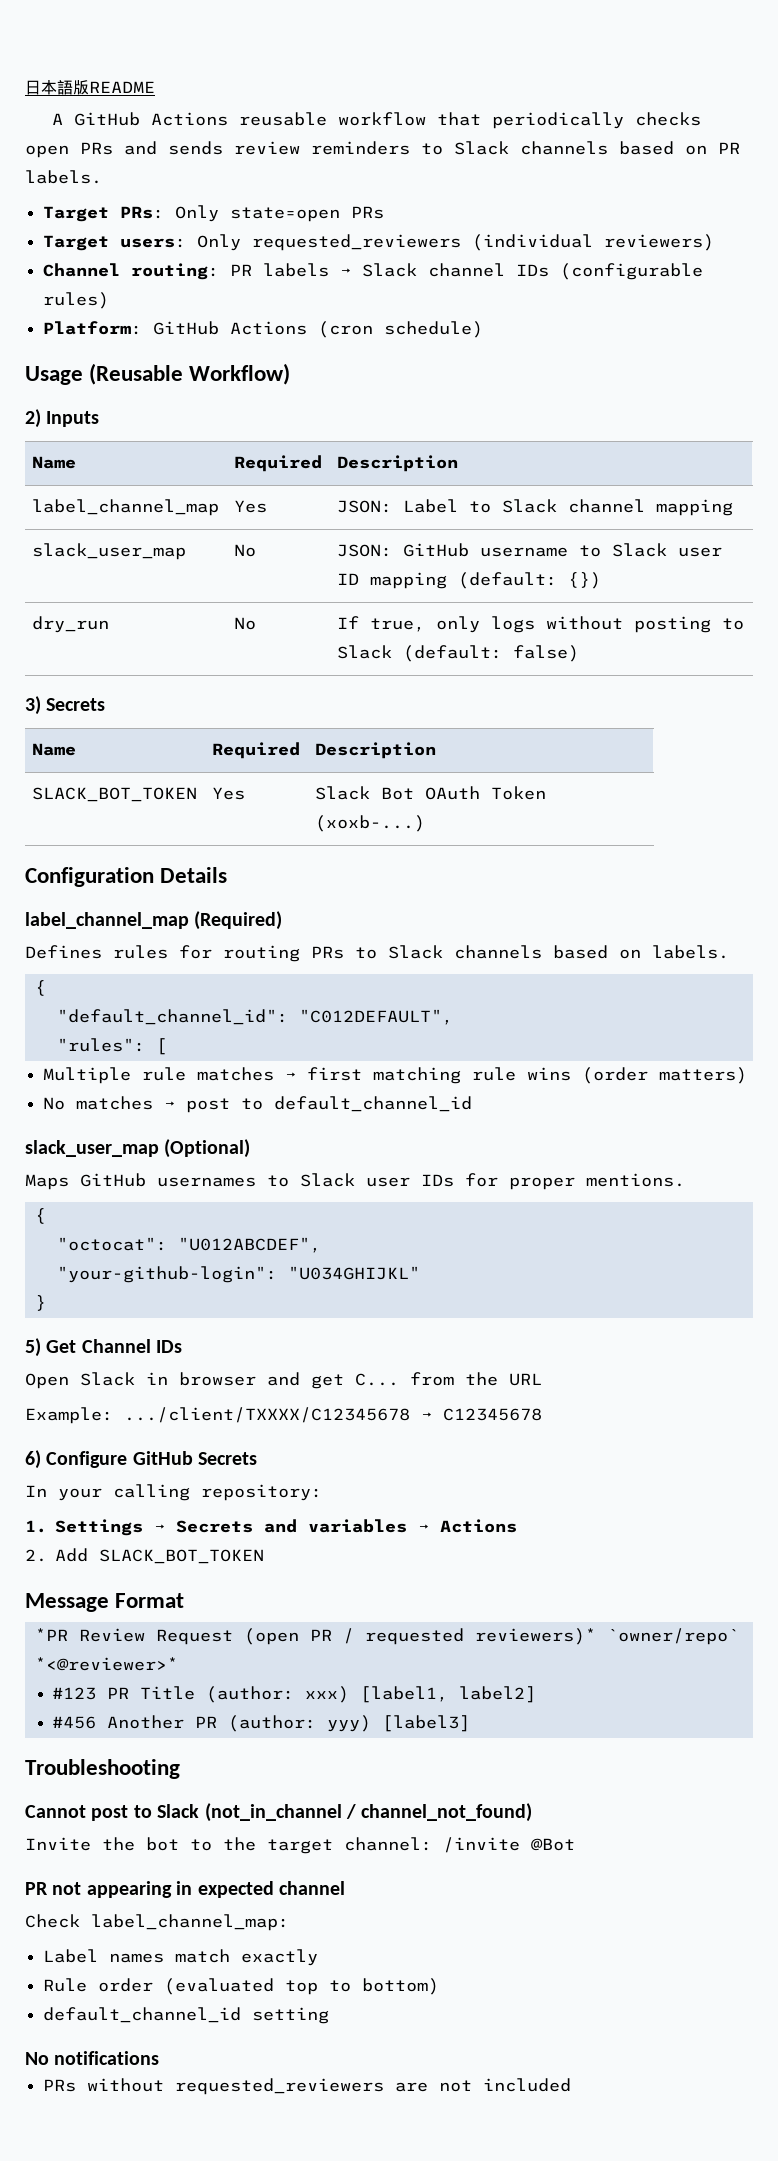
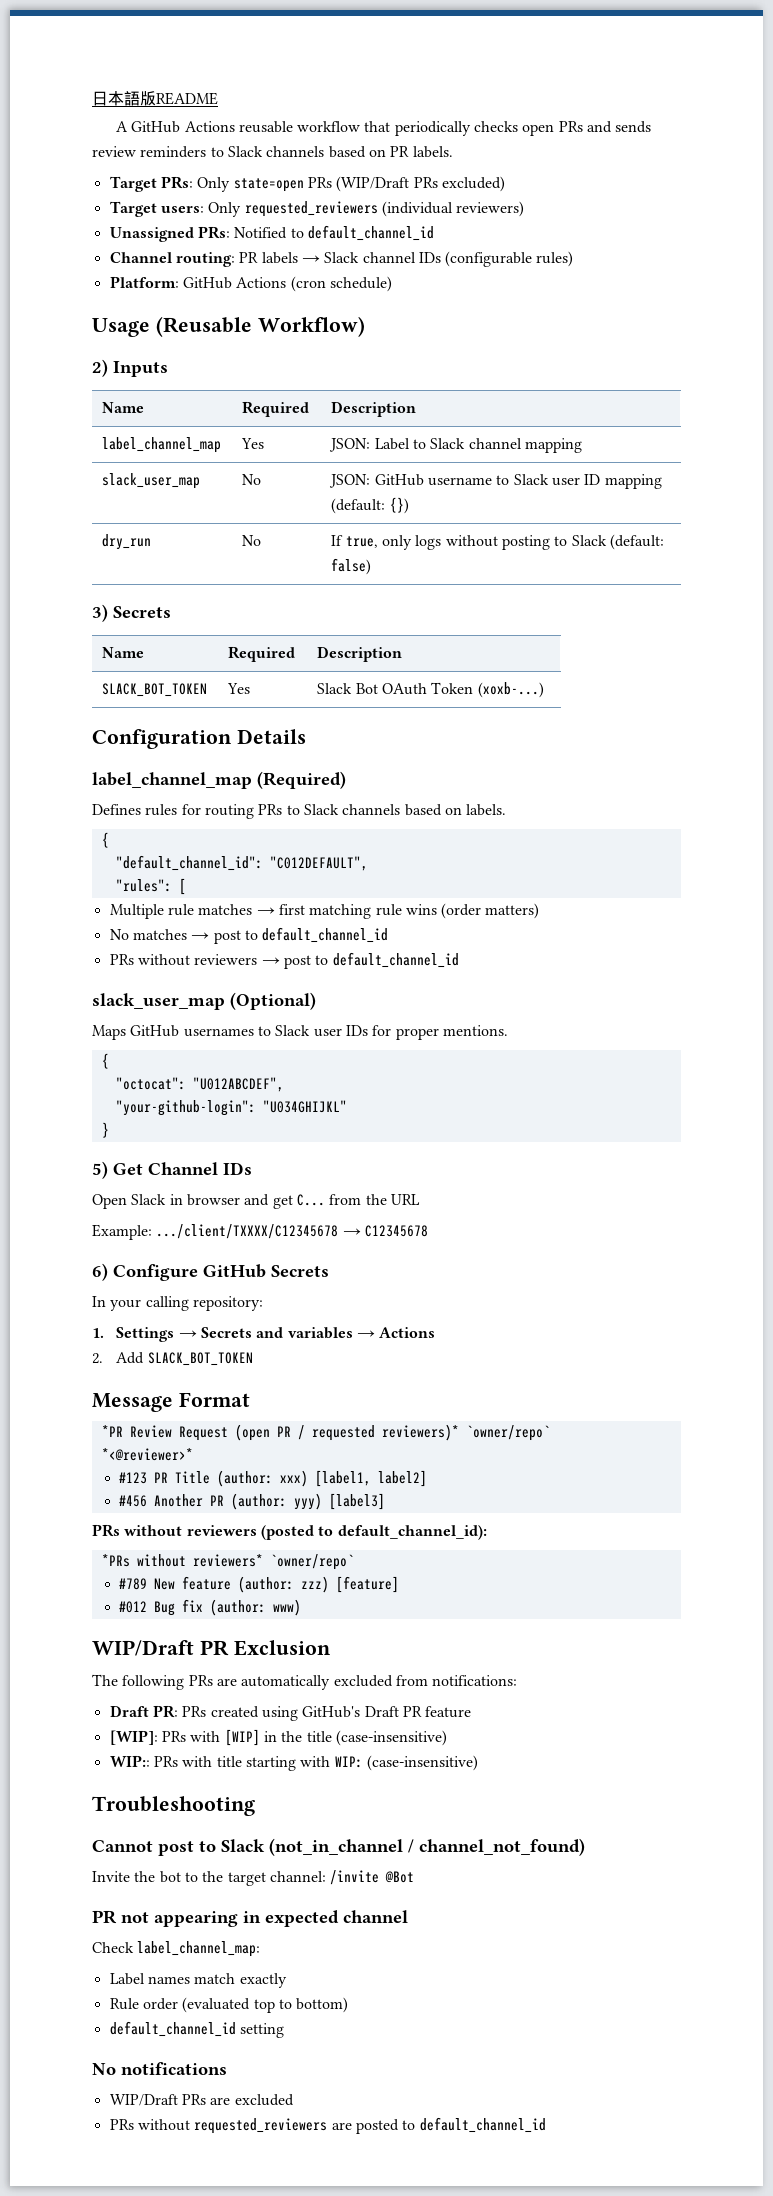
(384, 212) none -> [336,176,505,192] (WIP/Draft PRs excluded)
(714, 242) none -> [109,225,434,242] // Unassigned PRs: Notified to default_channel_id
(472, 1104) none -> [109,952,459,969] // PRs without reviewers → post to default_channel_id
(471, 1723) none -> [92,1524,487,1540] [101,1554,354,1570] [119,1576,400,1593] [119,1599,302,1616] [92,1640,331,1656] [92,1674,518,1690] [109,1705,472,1721] [109,1729,447,1746] [109,1755,478,1771] // PRs without reviewers (posted to default_channel_id): // *PRs without reviewers* `owner/repo` // #789 New feature (author: zzz) [feature] // #012 Bug fix (author: www) // WIP/Draft PR Exclusion // The following PRs are automatically excluded from notifications: // Draft PR: PRs created using GitHub's Draft PR feature // [WIP]: PRs with [WIP] in the title (case-insensitive) // WIP:: PRs with title starting with WIP: (case-insensitive)
(160, 2058) none -> [109,2094,294,2106] // WIP/Draft PRs are excluded
[438,2078,571,2092] not included -> [355,2117,546,2134] posted to default_channel_id

